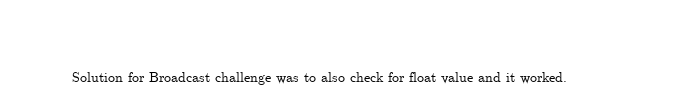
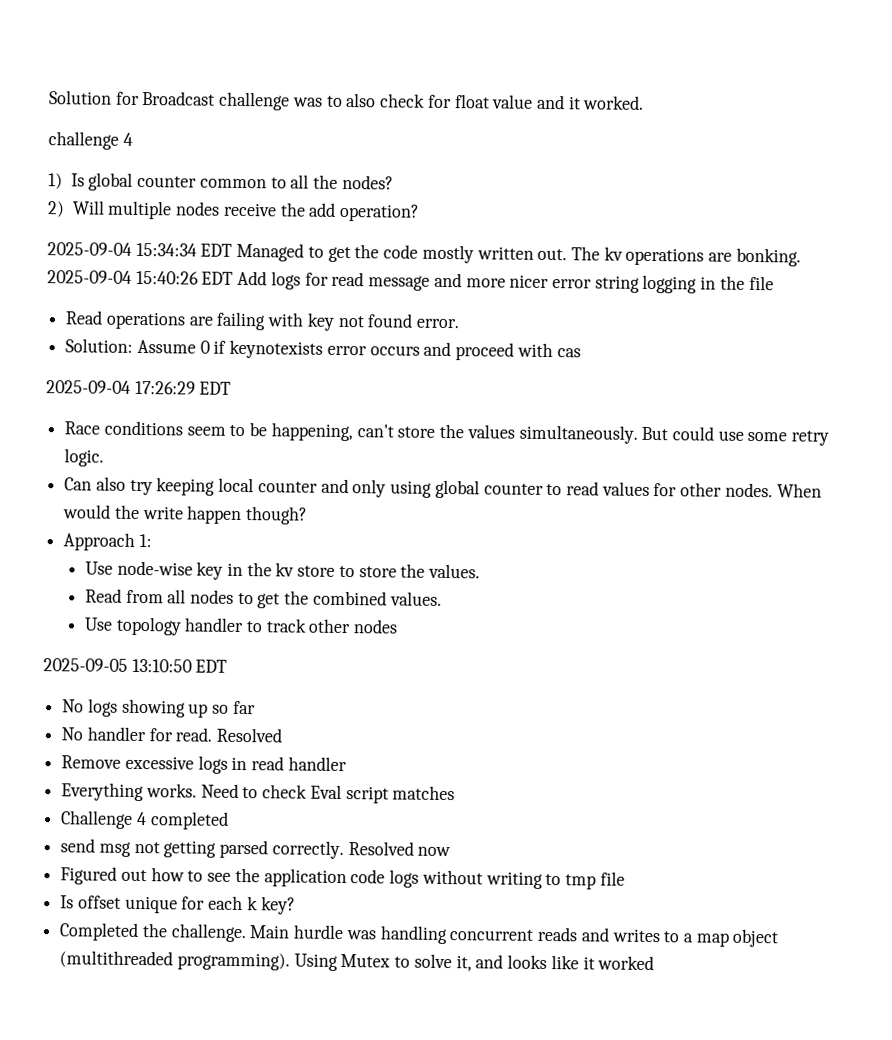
(567, 78) none -> [48,131,133,150] [48,172,394,191] [47,200,421,222] [47,242,801,267] [47,270,774,294] [65,310,460,331] [65,338,581,361] [46,380,232,395] [64,420,830,446] [64,448,105,467] [64,476,822,499] [62,504,309,525] [63,532,152,551] [84,560,481,580] [84,588,442,609] [83,616,399,636] [43,658,228,673] [62,698,256,718] [61,726,283,743] [61,755,347,774] [61,782,456,804] [60,810,229,830] [60,838,452,860] [60,866,625,890] [60,895,296,915] [59,922,780,948] [59,950,655,972] // challenge 4 // 1) Is global counter common to all the nodes? // 2) Will multiple nodes receive the add operation? // 2025-09-04 15:34:34 EDT Managed to get the code mostly written out. The kv operations are bonking. 2025-09-04 15:40:26 EDT Add logs for read message and more nicer error string logging in the file // Read operations are failing with key not found error. // Solution: Assume 0 if keynotexists error occurs and proceed with cas // 2025-09-04 17:26:29 EDT // Race conditions seem to be happening, can't store the values simultaneously. But could use some retry logic. // Can also try keeping local counter and only using global counter to read values for other nodes. When would the write happen though? // Approach 1: // Use node-wise key in the kv store to store the values. // Read from all nodes to get the combined values. // Use topology handler to track other nodes // 2025-09-05 13:10:50 EDT // No logs showing up so far // No handler for read. Resolved // Remove excessive logs in read handler // Everything works. Need to check Eval script matches // Challenge 4 completed // send msg not getting parsed correctly. Resolved now // Figured out how to see the application code logs without writing to tmp file // Is offset unique for each k key? // Completed the challenge. Main hurdle was handling concurrent reads and writes to a map object (multithreaded programming). Using Mutex to solve it, and looks like it worked

